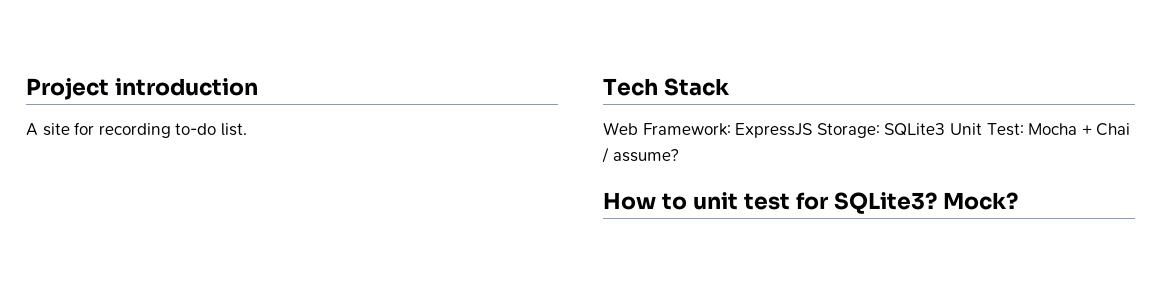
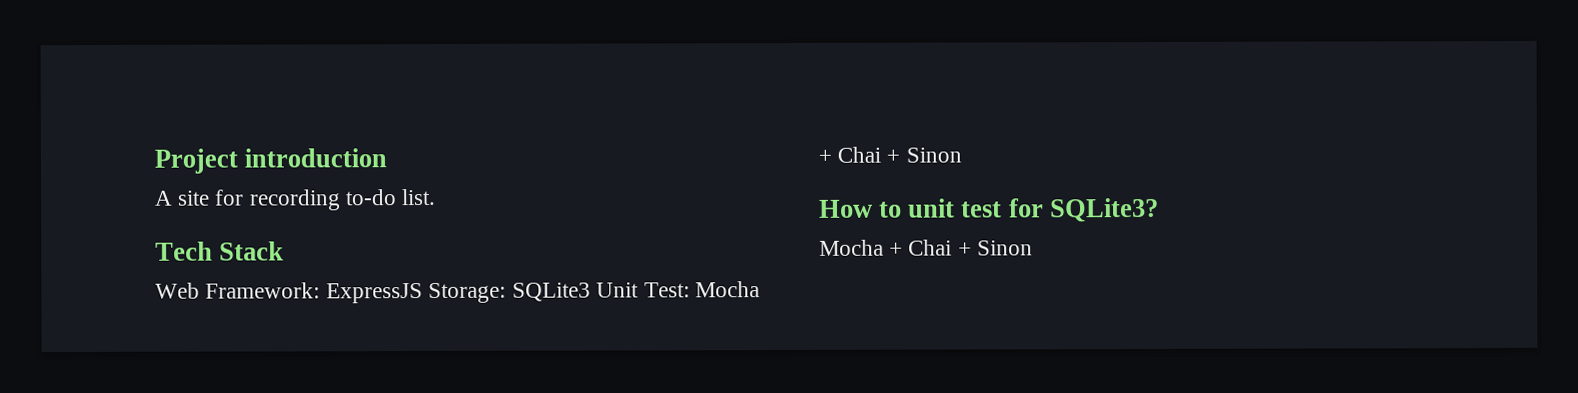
[602,147,679,163] / assume? -> [886,147,962,163] + Sinon
[942,192,1018,210] Mock? -> [819,239,1033,256] // Mocha + Chai + Sinon

